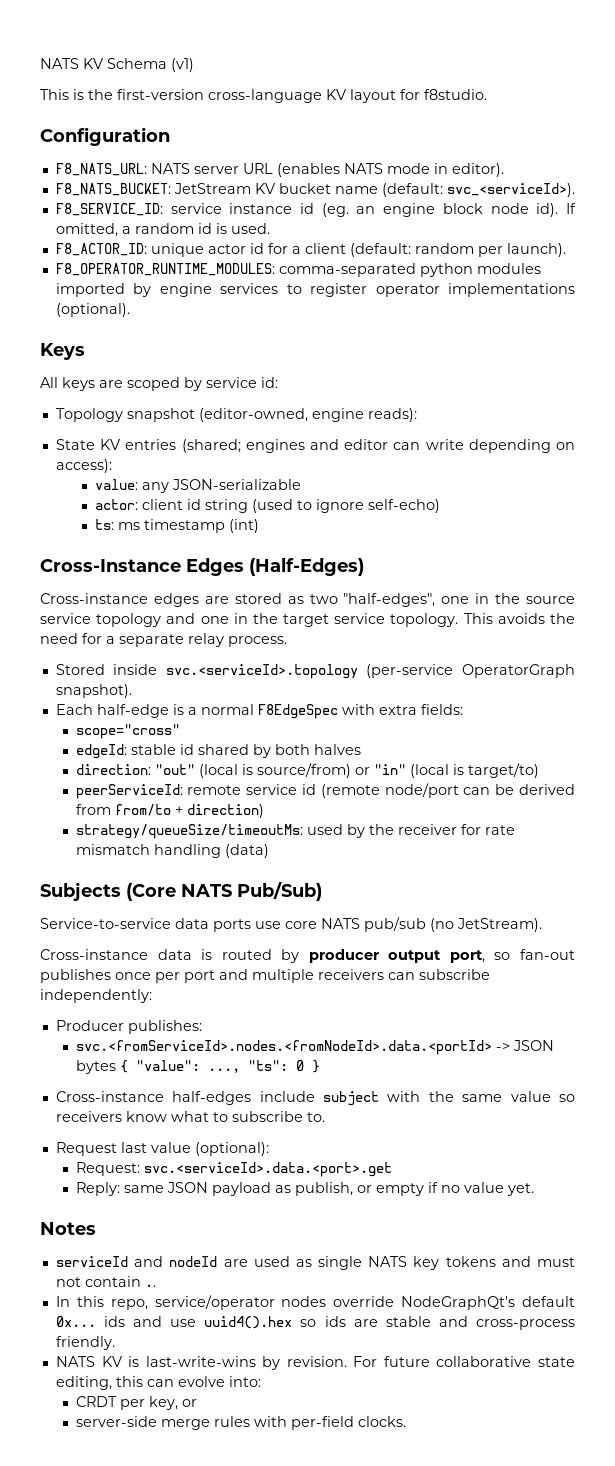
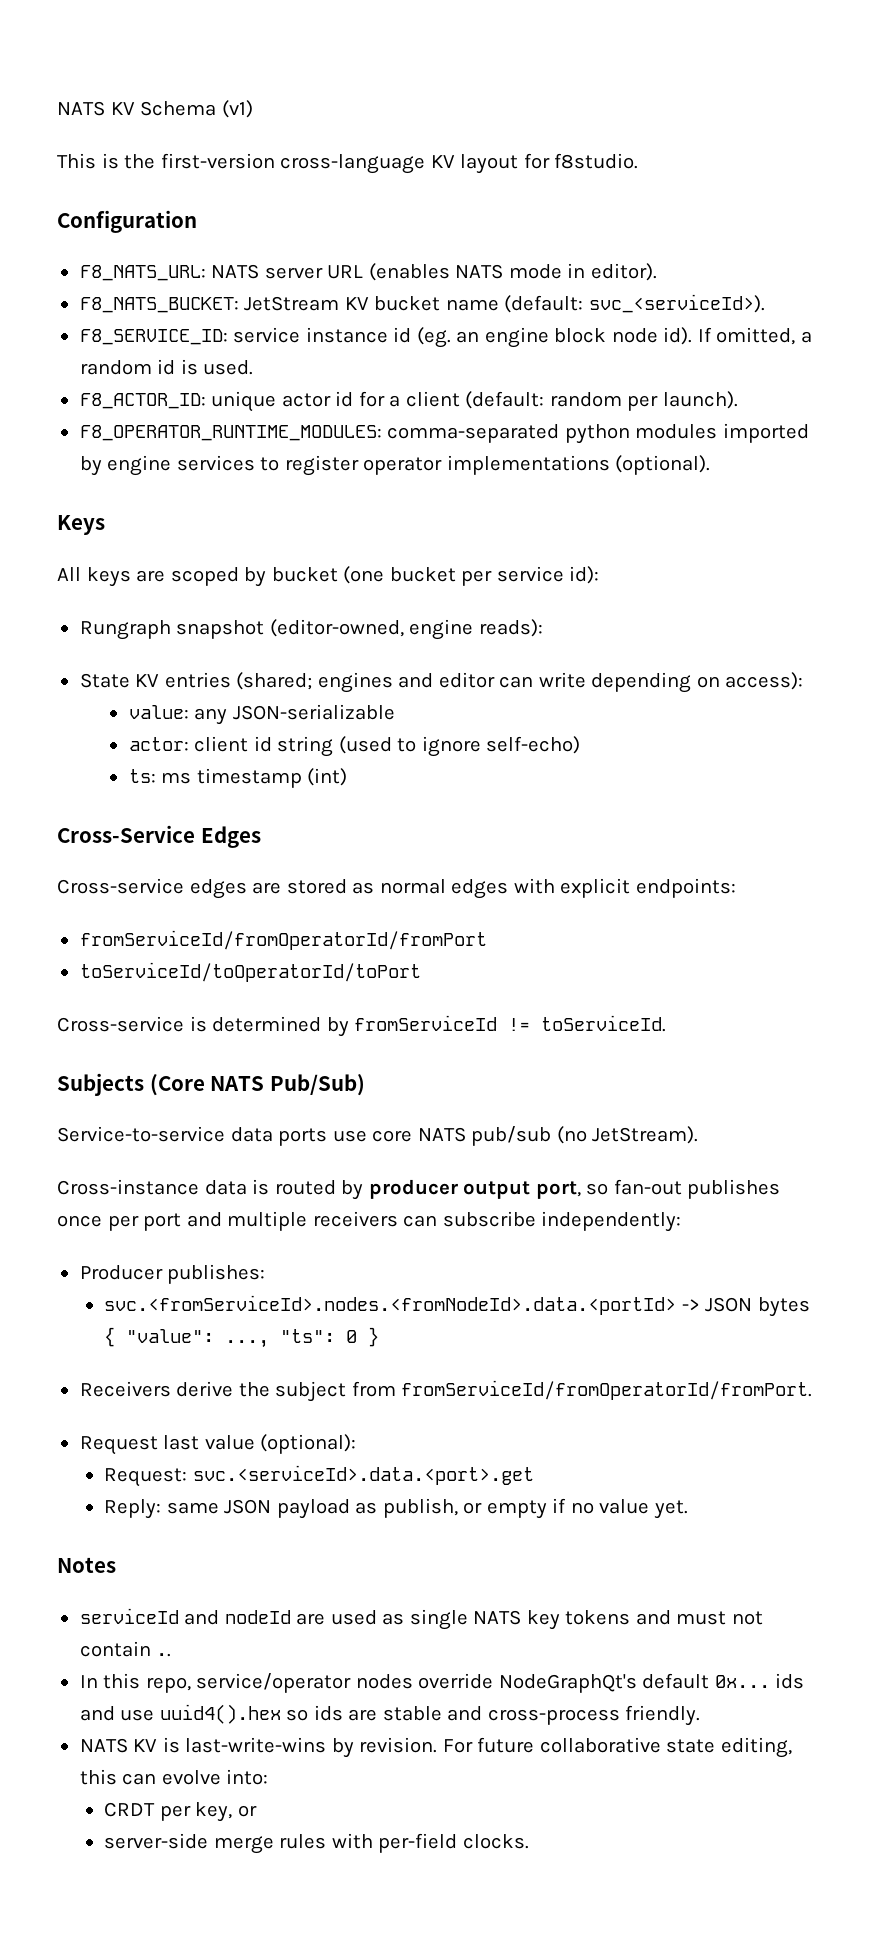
[206,377,278,388] [55,408,123,422] service id: // Topology -> [271,566,600,586] [79,620,171,640] bucket (one bucket per service id): // Rungraph
[40,559,181,572] Cross-Instance -> [57,825,195,843] Cross-Service
[249,558,364,576] [40,593,148,604] (Half-Edges) // Cross-instance -> [57,878,184,894] // Cross-service
[309,593,575,607] [40,613,575,627] [40,633,287,647] [55,664,575,679] [55,684,132,698] [55,704,463,719] [75,724,180,739] [75,744,361,759] [75,763,539,778] [75,783,575,799] [75,804,264,818] [75,824,515,839] [75,844,269,858] two "half-edges", one in the source service topology and one in the target service topology. This avoids the need for a separate relay process. // Stored inside svc.<serviceId>.topology (per-service OperatorGraph snapshot). // Each half-edge is a normal F8EdgeSpec with extra fields: // scope="cross" // edgeId: stable id shared by both halves // direction: "out" (local is source/from) or "in" (local is target/to) // peerServiceId: remote service id (remote node/port can be derived from from/to + direction) // strategy/queueSize/timeoutMs: used by the receiver for rate mismatch handling (data) -> [379,878,736,899] [79,930,487,950] [79,962,421,982] [57,1015,667,1037] normal edges with explicit endpoints: // fromServiceId/fromOperatorId/fromPort // toServiceId/toOperatorId/toPort // Cross-service is determined by fromServiceId != toServiceId.
[55,1091,576,1106] [55,1111,325,1122] Cross-instance half-edges include subject with the same value so receivers know what to subscribe to. -> [79,1380,813,1402] Receivers derive the subject from fromServiceId/fromOperatorId/fromPort.

